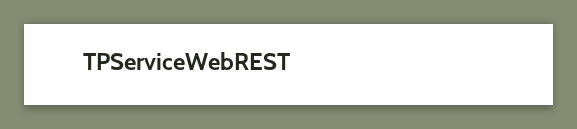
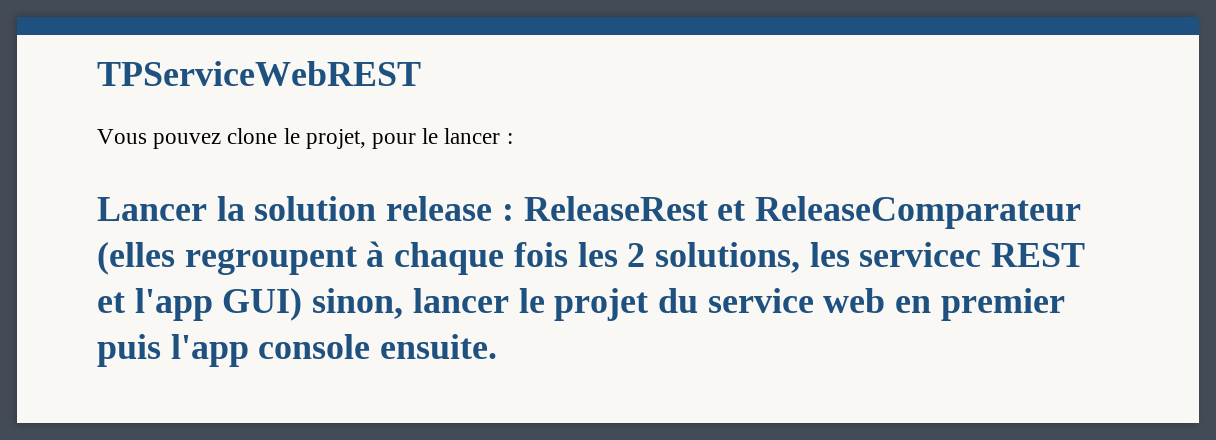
(290, 61) none -> [97,128,513,149] [97,196,1082,229] [97,241,1086,275] [97,288,1065,321] [97,334,498,367] // Vous pouvez clone le projet, pour le lancer : // Lancer la solution release : ReleaseRest et ReleaseComparateur (elles regroupent à chaque fois les 2 solutions, les servicec REST et l'app GUI) sinon, lancer le projet du service web en premier puis l'app console ensuite.

